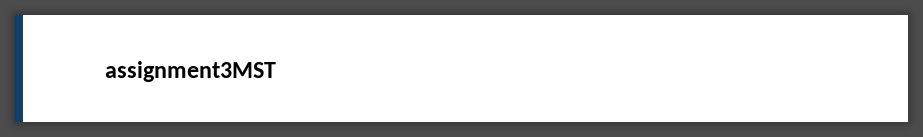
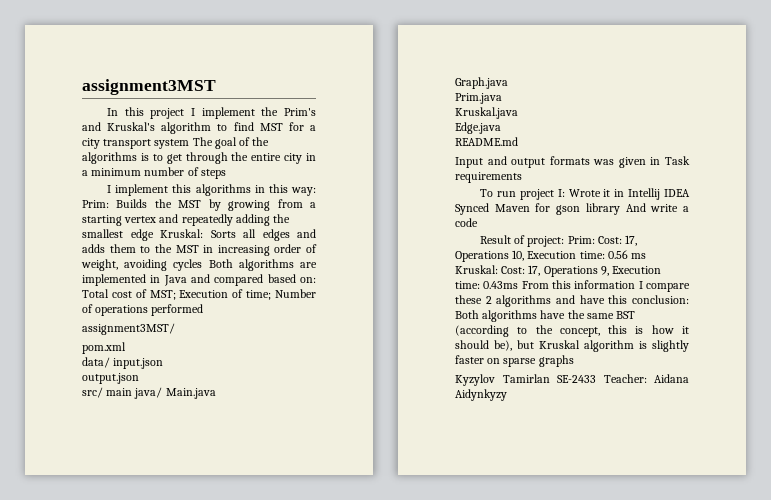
(276, 71) none -> [106,107,316,119] [82,122,316,134] [82,137,270,149] [82,152,316,164] [82,167,226,179] [106,184,316,196] [82,199,316,211] [82,214,291,226] [82,229,316,241] [82,244,317,256] [81,259,317,271] [82,274,316,286] [82,289,316,300] [82,304,204,316] [82,323,175,335] [82,342,126,354] [82,357,164,369] [82,373,139,384] [82,387,216,399] [455,77,508,89] [455,93,502,104] [455,107,518,119] [455,122,501,134] [455,137,518,146] [455,156,690,168] [455,172,522,183] [479,188,690,200] [455,203,689,215] [455,218,478,227] [479,235,638,247] [455,250,647,262] [455,265,662,277] [455,280,690,292] [455,295,689,307] [455,310,636,322] [455,325,689,337] [455,340,689,352] [455,355,574,367] [455,374,689,386] [455,389,507,401] // In this project I implement the Prim's and Kruskal's algorithm to find MST for a city transport system The goal of the algorithms is to get through the entire city in a minimum number of steps // I implement this algorithms in this way: Prim: Builds the MST by growing from a starting vertex and repeatedly adding the smallest edge Kruskal: Sorts all edges and adds them to the MST in increasing order of weight, avoiding cycles Both algorithms are implemented in Java and compared based on: Total cost of MST; Execution of time; Number of operations performed // assignment3MST/ // pom.xml // data/ input.json // output.json // src/ main java/ Main.java // Graph.java // Prim.java // Kruskal.java // Edge.java // README.md // Input and output formats was given in Task requirements // To run project I: Wrote it in Intellij IDEA Synced Maven for gson library And write a code // Result of project: Prim: Cost: 17, Operations 10, Execution time: 0.56 ms Kruskal: Cost: 17, Operations 9, Execution time: 0.43ms From this information I compare these 2 algorithms and have this conclusion: Both algorithms have the same BST (according to the concept, this is how it should be), but Kruskal algorithm is slightly faster on sparse graphs // Kyzylov Tamirlan SE-2433 Teacher: Aidana Aidynkyzy

